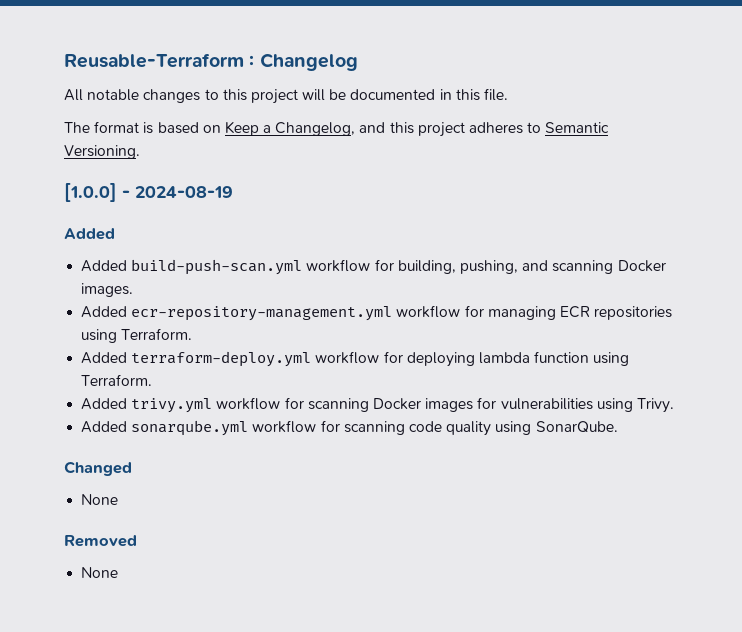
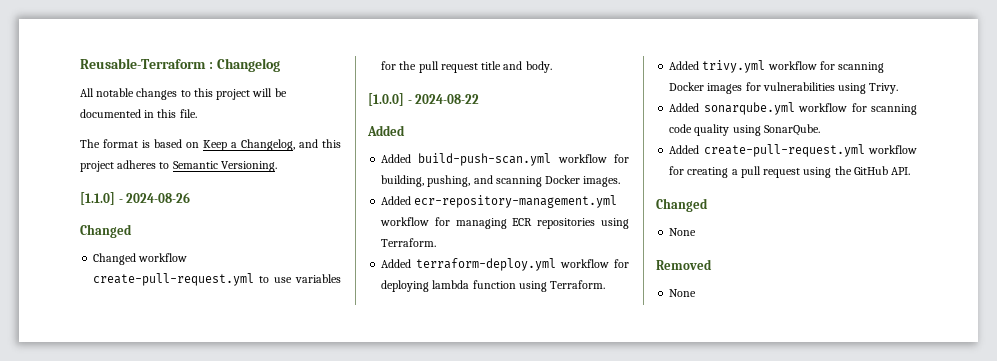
(140, 152) none -> [80,192,191,205] [80,224,132,238] [93,253,188,265] [93,273,341,286] [381,61,552,73] // [1.1.0] - 2024-08-26 // Changed // Changed workflow create-pull-request.yml to use variables for the pull request title and body.
[135,186,233,198] 2024-08-19 -> [415,94,480,104] 2024-08-22
(618, 427) none -> [669,144,917,157] [669,166,911,178] // Added create-pull-request.yml workflow for creating a pull request using the GitHub API.

